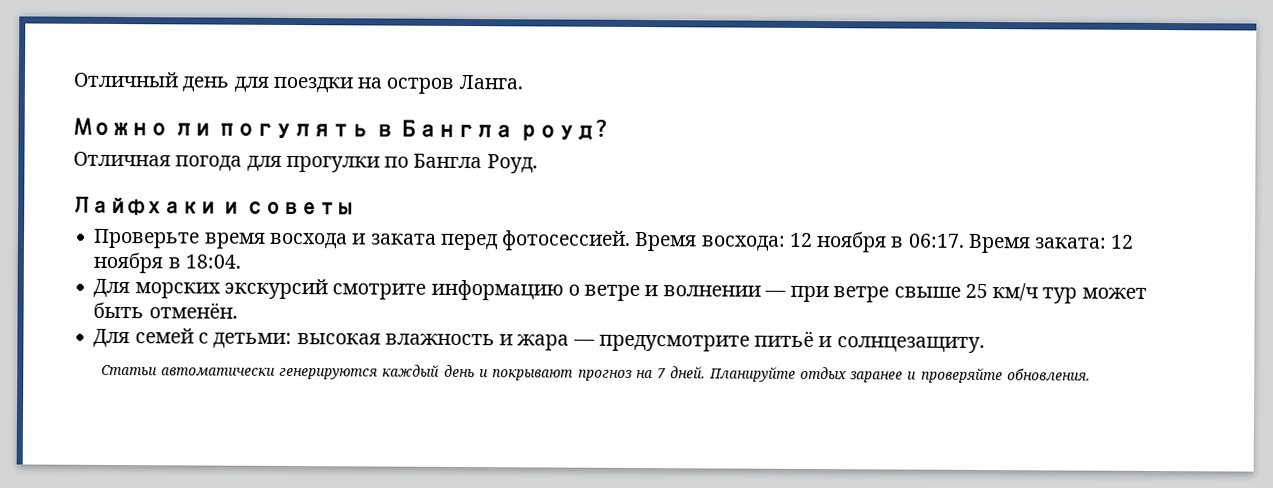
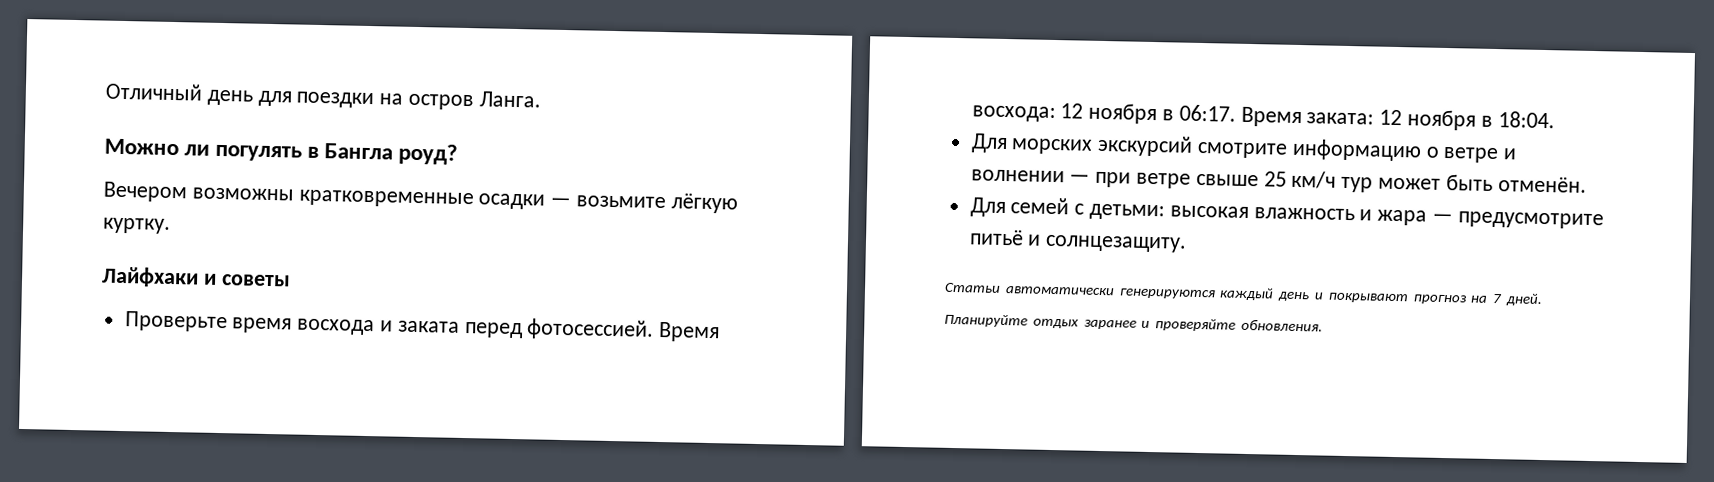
[73,151,538,174] Отличная погода для прогулки по Бангла Роуд. -> [103,181,738,214] [103,217,171,234] Вечером возможны кратковременные осадки — возьмите лёгкую куртку.

